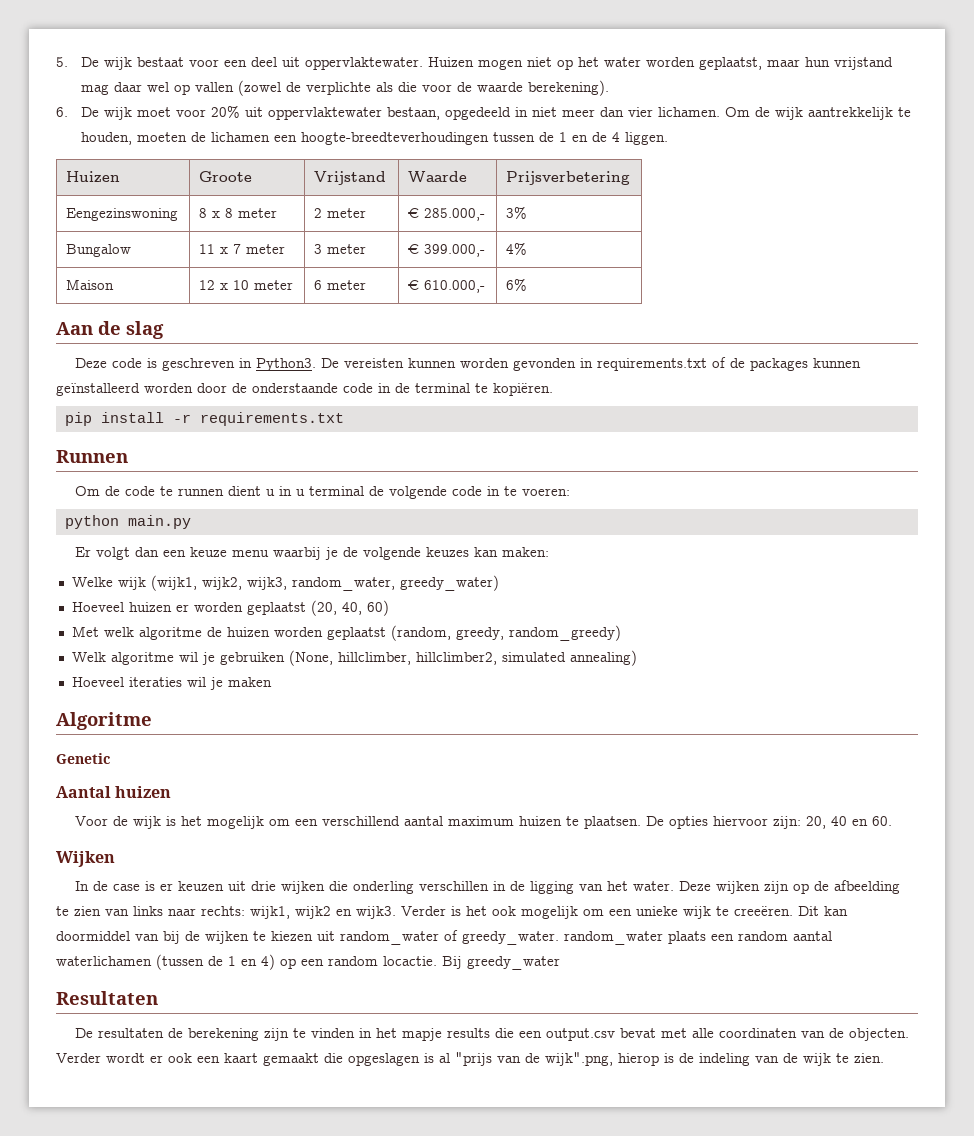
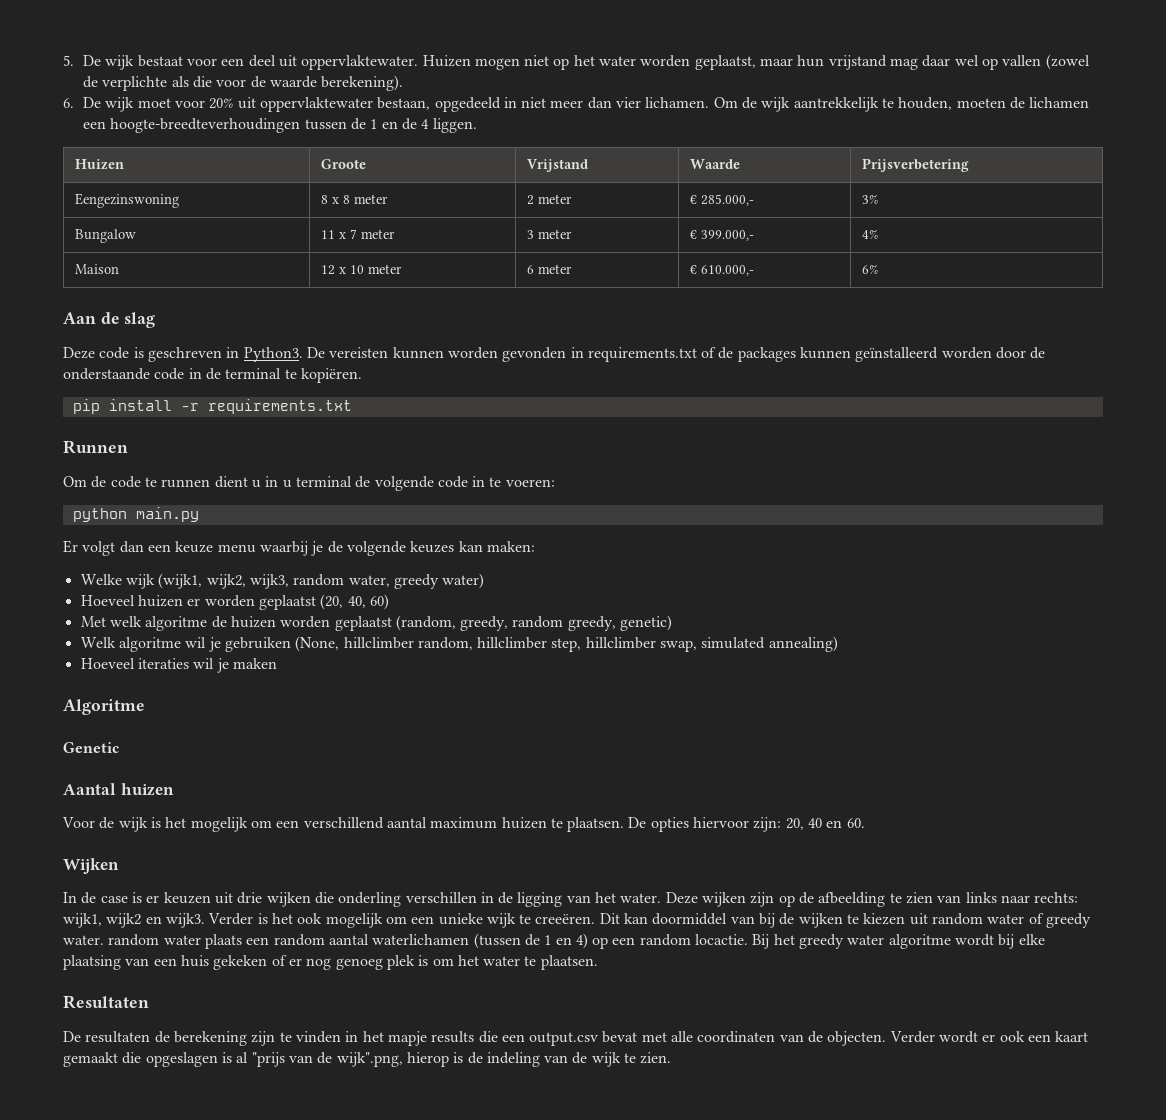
[291,575,499,591] random_water, greedy_water) -> [293,573,485,589] random water, greedy water)
[508,625,621,641] random_greedy) -> [512,615,673,631] random greedy, genetic)
[337,652,497,665] hillclimber, hillclimber2, -> [343,637,698,652] hillclimber random, hillclimber step, hillclimber swap,
[340,930,663,945] random_water of greedy_water. random_water -> [932,913,1091,928] [63,934,201,946] random water of greedy water. random water
[467,956,560,970] greedy_water -> [773,934,1045,949] [63,955,598,970] het greedy water algoritme wordt bij elke plaatsing van een huis gekeken of er nog genoeg plek is om het water te plaatsen.

